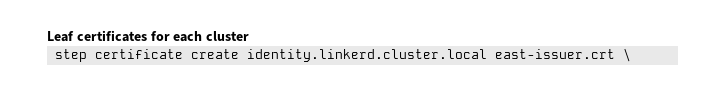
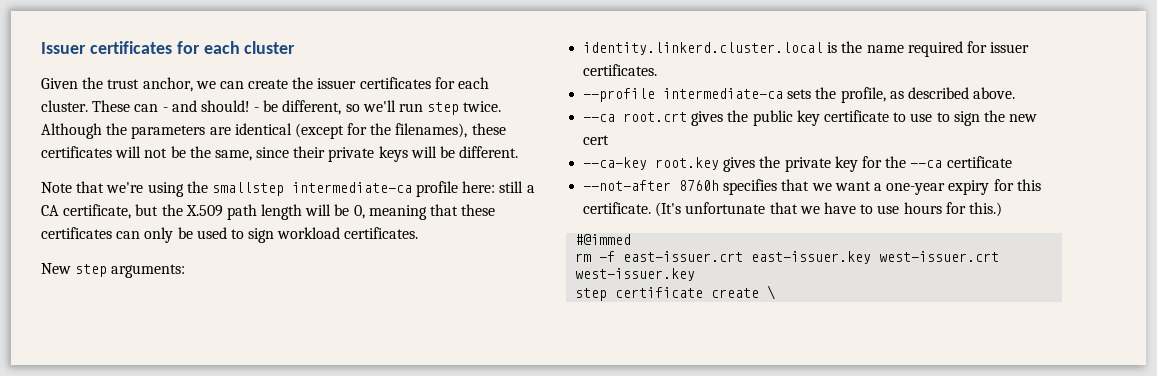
[47,31,74,42] Leaf -> [41,42,86,54] Issuer
(250, 36) none -> [41,77,490,92] [41,100,502,115] [41,123,506,139] [41,146,519,162] [41,181,535,197] [41,204,496,220] [41,227,419,243] [41,263,186,278] [583,41,1030,57] [583,64,658,76] [583,87,1016,103] [583,110,1038,126] [583,135,610,145] [583,156,1012,172] [583,179,1041,195] [583,202,1002,217] [575,234,632,245] [575,251,1000,264] [575,268,696,281] // Given the trust anchor, we can create the issuer certificates for each cluster. These can - and should! - be different, so we'll run step twice. Although the parameters are identical (except for the filenames), these certificates will not be the same, since their private keys will be different. // Note that we're using the smallstep intermediate-ca profile here: still a CA certificate, but the X.509 path length will be 0, meaning that these certificates can only be used to sign workload certificates. // New step arguments: // identity.linkerd.cluster.local is the name required for issuer certificates. // --profile intermediate-ca sets the profile, as described above. // --ca root.crt gives the public key certificate to use to sign the new cert // --ca-key root.key gives the private key for the --ca certificate // --not-after 8760h specifies that we want a one-year expiry for this certificate. (It's unfortunate that we have to use hours for this.) // #@immed // rm -f east-issuer.crt east-issuer.key west-issuer.crt west-issuer.key
[247,49,616,62] identity.linkerd.cluster.local east-issuer.crt -> (760, 293) none

